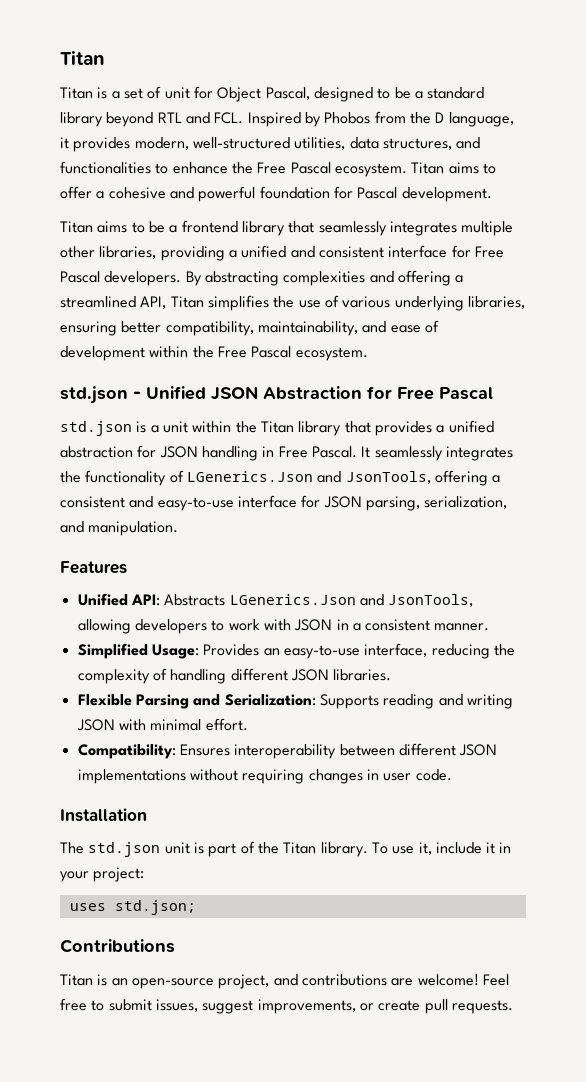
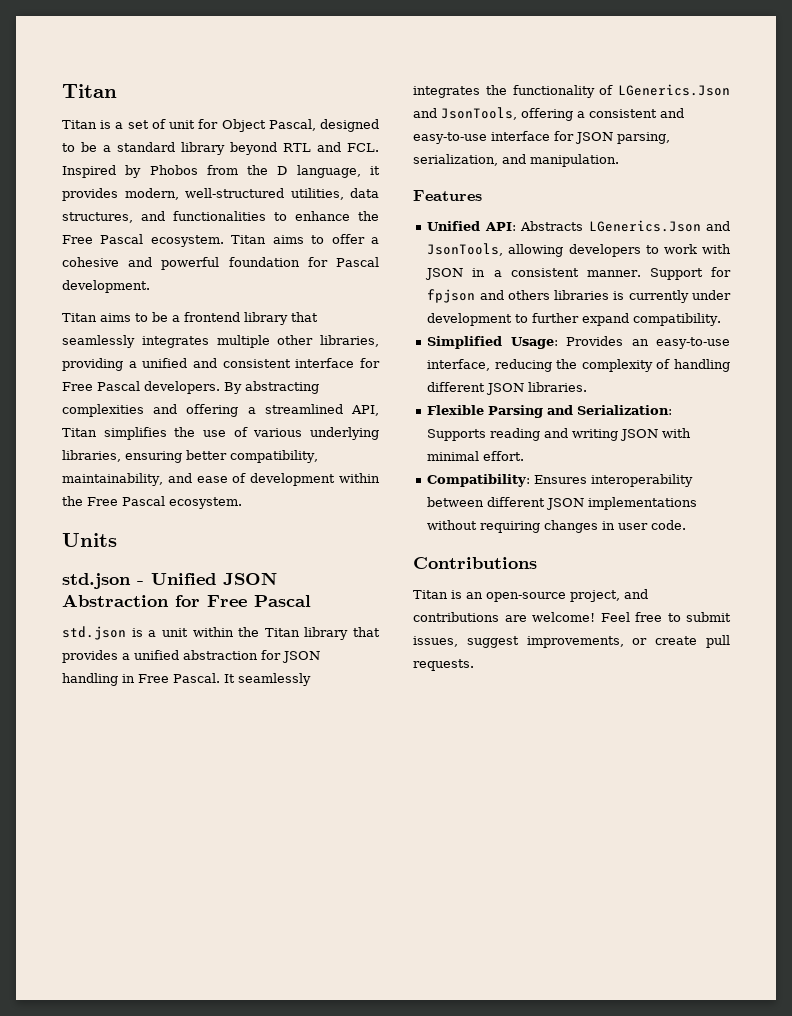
(368, 354) none -> [62,533,117,547] // Units
(490, 627) none -> [649,267,731,280] [427,289,731,303] [427,313,722,326] Support for fpjson and others libraries is currently under development to further expand compatibility.
[60,808,147,822] [60,841,512,857] [60,867,145,882] [69,900,196,915] // Installation // The std.json unit is part of the Titan library. To use it, include it in your project: // uses std.json; -> (687, 525) none

